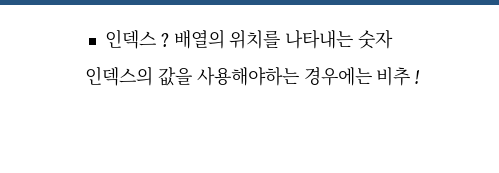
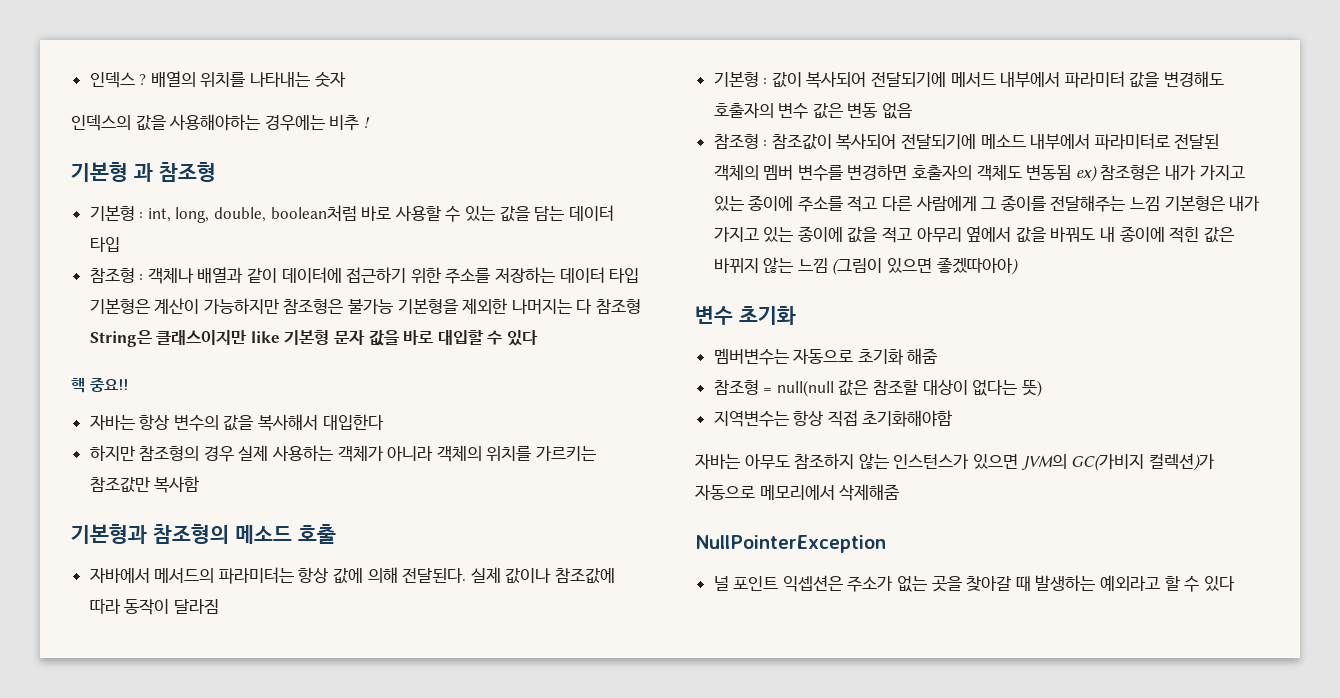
(421, 77) none -> [71,162,216,182] [89,205,614,223] [89,237,120,252] [89,267,640,284] [89,298,642,314] [89,330,539,347] [71,377,128,393] [89,414,384,431] [89,445,597,462] [89,476,200,493] [71,524,336,544] [89,567,616,584] [89,599,219,615] [713,71,1225,88] [713,103,913,119] [713,133,1220,150] [713,164,1245,182] [713,195,1261,212] [713,226,1234,243] [713,257,1019,275] [695,306,796,325] [713,348,938,365] [713,379,1042,397] [713,410,953,427] [695,453,1215,471] [695,484,900,501] [695,535,886,553] [713,575,1235,592] // 기본형 과 참조형 // 기본형 : int, long, double, boolean처럼 바로 사용할 수 있는 값을 담는 데이터 타입 // 참조형 : 객체나 배열과 같이 데이터에 접근하기 위한 주소를 저장하는 데이터 타입 기본형은 계산이 가능하지만 참조형은 불가능 기본형을 제외한 나머지는 다 참조형 String은 클래스이지만 like 기본형 문자 값을 바로 대입할 수 있다 // 핵 중요!! // 자바는 항상 변수의 값을 복사해서 대입한다 // 하지만 참조형의 경우 실제 사용하는 객체가 아니라 객체의 위치를 가르키는 참조값만 복사함 // 기본형과 참조형의 메소드 호출 // 자바에서 메서드의 파라미터는 항상 값에 의해 전달된다. 실제 값이나 참조값에 따라 동작이 달라짐 // 기본형 : 값이 복사되어 전달되기에 메서드 내부에서 파라미터 값을 변경해도 호출자의 변수 값은 변동 없음 // 참조형 : 참조값이 복사되어 전달되기에 메소드 내부에서 파라미터로 전달된 객체의 멤버 변수를 변경하면 호출자의 객체도 변동됨 ex) 참조형은 내가 가지고 있는 종이에 주소를 적고 다른 사람에게 그 종이를 전달해주는 느낌 기본형은 내가 가지고 있는 종이에 값을 적고 아무리 옆에서 값을 바꿔도 내 종이에 적힌 값은 바뀌지 않는 느낌 (그림이 있으면 좋겠따아아) // 변수 초기화 // 멤버변수는 자동으로 초기화 해줌 // 참조형 = null(null 값은 참조할 대상이 없다는 뜻) // 지역변수는 항상 직접 초기화해야함 // 자바는 아무도 참조하지 않는 인스턴스가 있으면 JVM의 GC(가비지 컬렉션)가 자동으로 메모리에서 삭제해줌 // NullPointerException // 널 포인트 익셉션은 주소가 없는 곳을 찾아갈 때 발생하는 예외라고 할 수 있다

